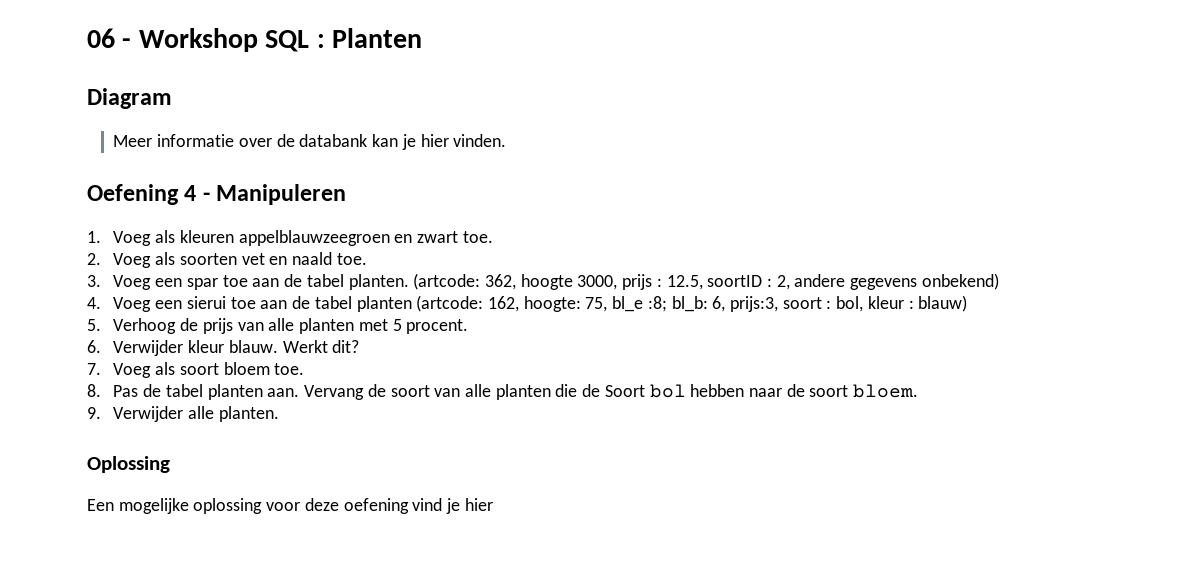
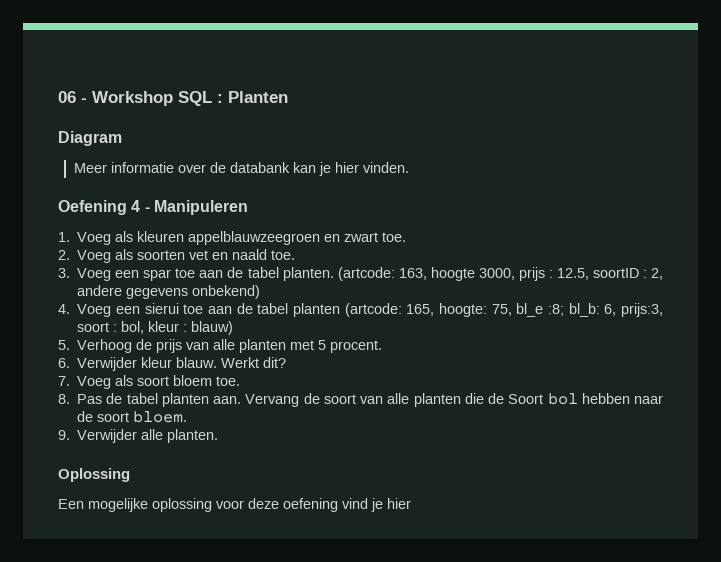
[484,274,516,290] 362, -> [398,268,427,280] 163,
[487,296,519,312] 162, -> [406,304,435,316] 165,

